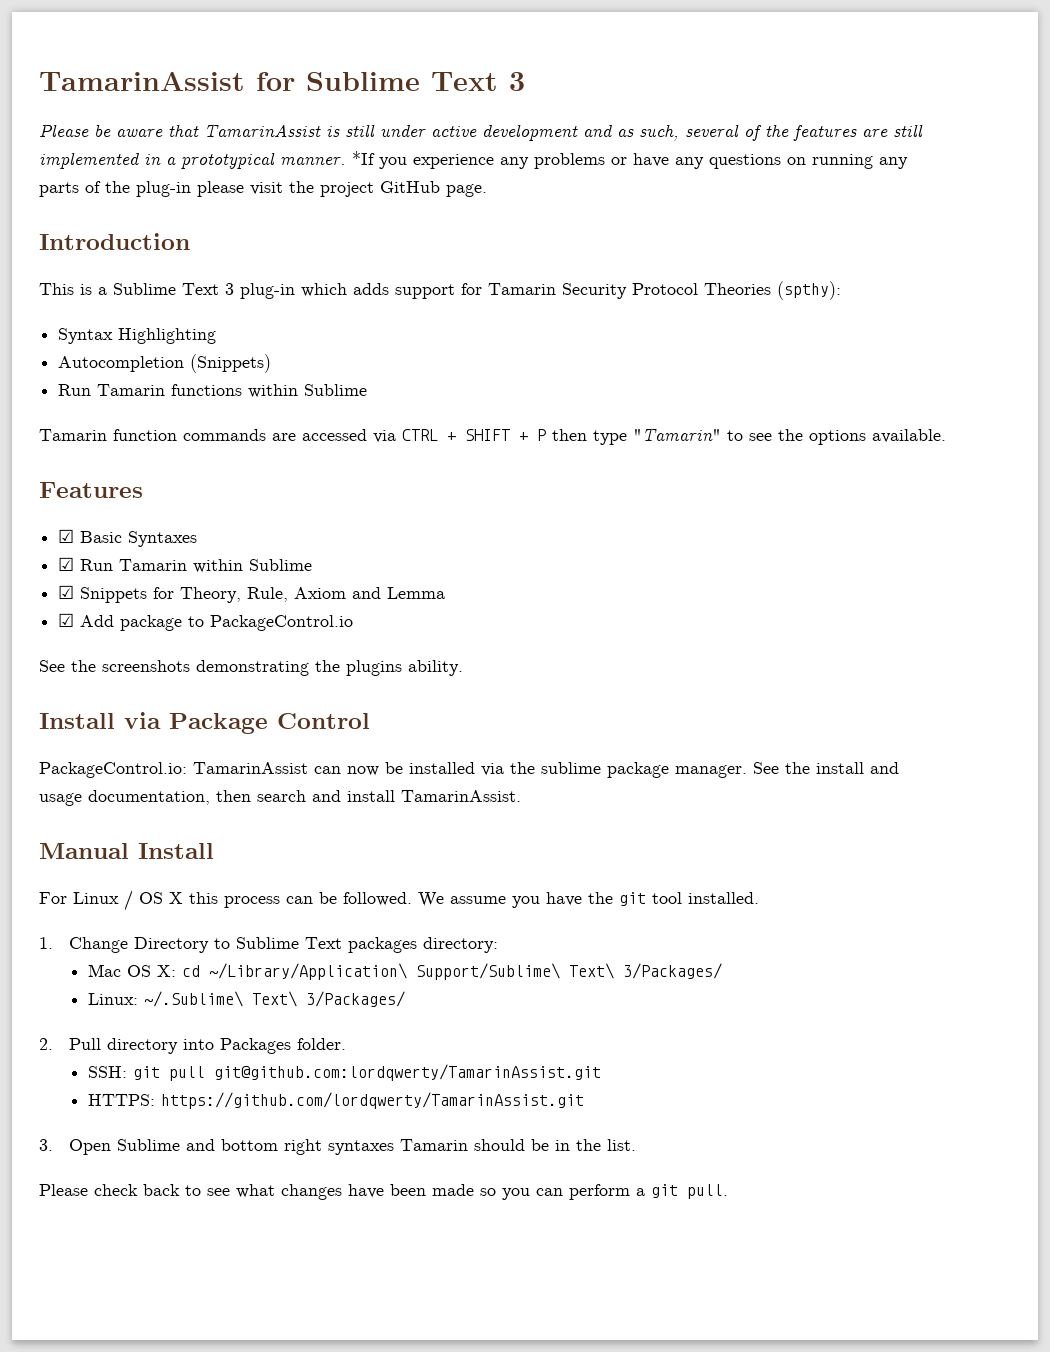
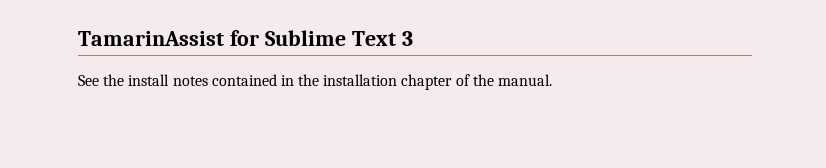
[39,124,923,141] [39,151,908,169] [39,181,487,197] [39,233,190,250] [39,281,841,300] [58,328,217,344] [58,354,272,373] [58,384,368,398] [39,428,946,445] [39,482,143,498] [58,529,198,547] [58,557,313,573] [58,585,446,603] [58,613,354,631] [39,660,463,676] [39,712,370,734] [39,762,899,778] [39,790,521,806] [39,843,214,859] [39,890,759,911] [39,937,498,953] [87,963,722,980] [87,991,405,1007] [39,1038,346,1054] [87,1064,601,1081] [87,1092,584,1109] [39,1139,636,1155] [39,1184,728,1200] Please be aware that TamarinAssist is still under active development and as such, several of the features are still implemented in a prototypical manner. *If you experience any problems or have any questions on running any parts of the plug-in please visit the project GitHub page. // Introduction // This is a Sublime Text 3 plug-in which adds support for Tamarin Security Protocol Theories (spthy): // Syntax Highlighting // Autocompletion (Snippets) // Run Tamarin functions within Sublime // Tamarin function commands are accessed via CTRL + SHIFT + P then type "Tamarin" to see the options available. // Features // ☑ Basic Syntaxes // ☑ Run Tamarin within Sublime // ☑ Snippets for Theory, Rule, Axiom and Lemma // ☑ Add package to PackageControl.io // See the screenshots demonstrating the plugins ability. // Install via Package Control // PackageControl.io: TamarinAssist can now be installed via the sublime package manager. See the install and usage documentation, then search and install TamarinAssist. // Manual Install // For Linux / OS X this process can be followed. We assume you have the git tool installed. // 1. Change Directory to Sublime Text packages directory: // Mac OS X: cd ~/Library/Application\ Support/Sublime\ Text\ 3/Packages/ // Linux: ~/.Sublime\ Text\ 3/Packages/ // 2. Pull directory into Packages folder. // SSH: git pull git@github.com:lordqwerty/TamarinAssist.git // HTTPS: https://github.com/lordqwerty/TamarinAssist.git // 3. Open Sublime and bottom right syntaxes Tamarin should be in the list. // Please check back to see what changes have been made so you can perform a git pull. -> [78,74,553,90] See the install notes contained in the installation chapter of the manual.

